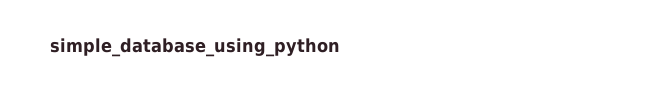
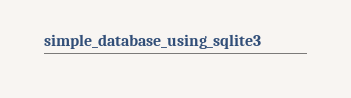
[50,38,340,57] simple_database_using_python -> [44,34,261,49] simple_database_using_sqlite3

